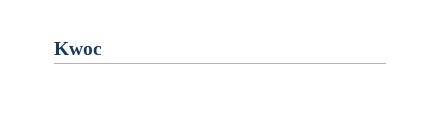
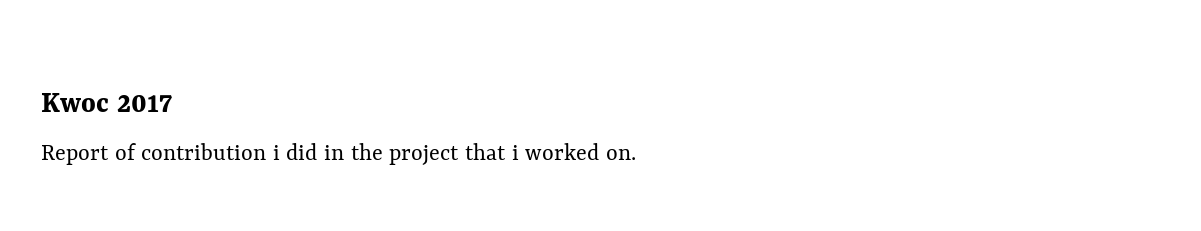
(102, 48) none -> [117,95,173,112] [41,143,636,165] 2017 // Report of contribution i did in the project that i worked on.

